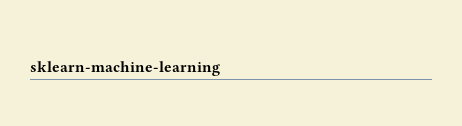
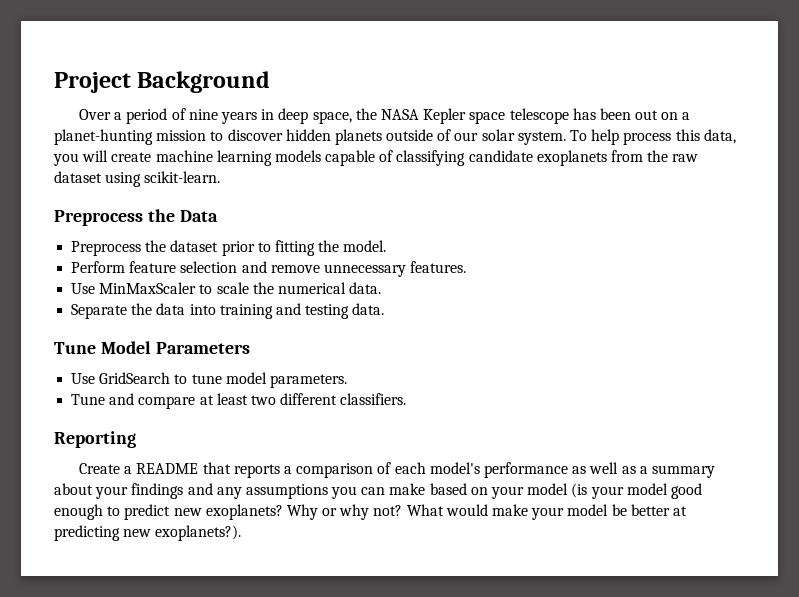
[30,61,220,76] sklearn-machine-learning -> [54,71,271,93] [79,108,691,124] [54,129,736,145] [53,150,699,166] [54,171,221,187] [54,209,218,226] [71,240,387,256] [71,261,467,277] [71,282,382,294] [71,303,385,319] [54,341,250,354] [71,372,347,388] [71,393,407,409] [54,431,136,448] [79,462,715,478] [54,483,702,499] [54,504,687,520] [54,525,242,541] Project Background // Over a period of nine years in deep space, the NASA Kepler space telescope has been out on a planet-hunting mission to discover hidden planets outside of our solar system. To help process this data, you will create machine learning models capable of classifying candidate exoplanets from the raw dataset using scikit-learn. // Preprocess the Data // Preprocess the dataset prior to fitting the model. // Perform feature selection and remove unnecessary features. // Use MinMaxScaler to scale the numerical data. // Separate the data into training and testing data. // Tune Model Parameters // Use GridSearch to tune model parameters. // Tune and compare at least two different classifiers. // Reporting // Create a README that reports a comparison of each model's performance as well as a summary about your findings and any assumptions you can make based on your model (is your model good enough to predict new exoplanets? Why or why not? What would make your model be better at predicting new exoplanets?).

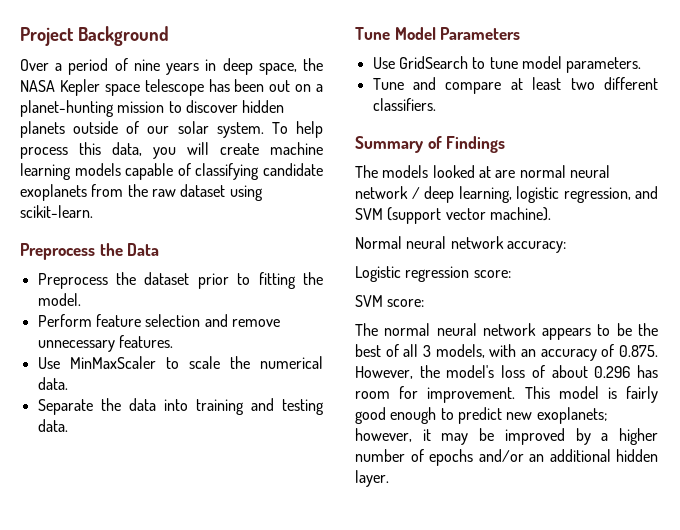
[54,431,136,448] [79,462,715,478] [54,483,668,499] Reporting // Create a README that reports a comparison of each model's performance as well as a summary about your findings and any assumptions you can make based on your model (is your model -> [355,136,506,153] [355,165,610,178] [355,186,658,203] [355,207,551,224] [355,236,566,253] [355,266,511,282] [355,295,425,307] [355,323,658,340] [355,344,658,361] [355,365,658,379] [355,386,658,403] Summary of Findings // The models looked at are normal neural network / deep learning, logistic regression, and SVM (support vector machine). // Normal neural network accuracy: // Logistic regression score: // SVM score: // The normal neural network appears to be the best of all 3 models, with an accuracy of 0.875. However, the model's loss of about 0.296 has room for improvement. This model is fairly
[205,504,687,520] [54,525,242,541] exoplanets? Why or why not? What would make your model be better at predicting new exoplanets?). -> [536,407,607,424] [355,428,658,445] [355,449,658,466] [355,470,389,487] exoplanets; however, it may be improved by a higher number of epochs and/or an additional hidden layer.

